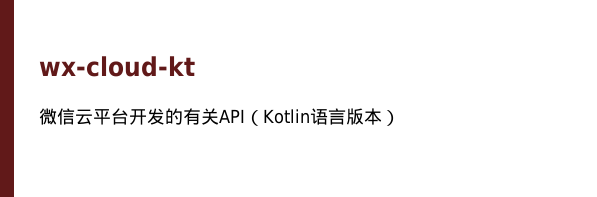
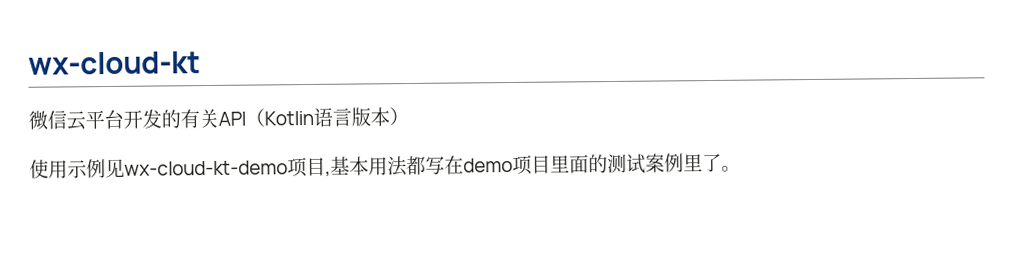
(400, 118) none -> [29,153,741,179] // 使用示例见wx-cloud-kt-demo项目,基本用法都写在demo项目里面的测试案例里了。

